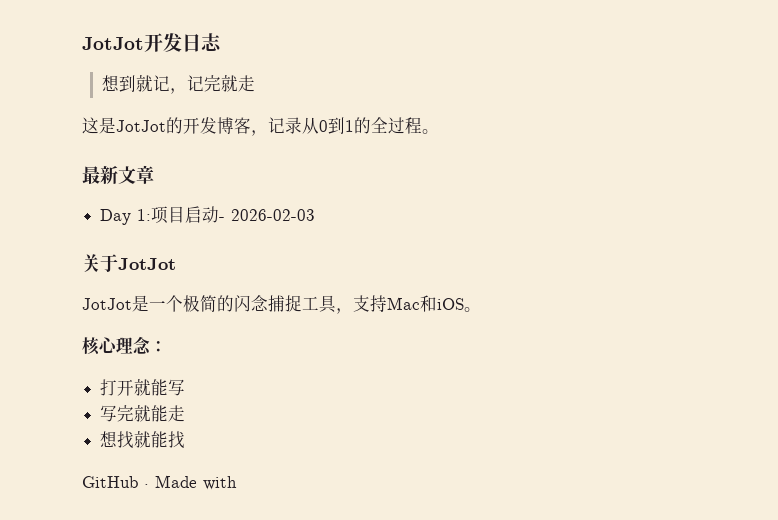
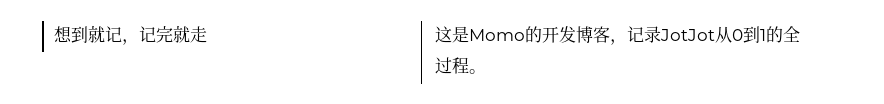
[82,33,222,52] JotJot开发日志 // -> (53, 34) none
[116,120,166,132] JotJot -> [469,29,525,41] Momo
(302, 125) none -> [660,29,715,41] JotJot
[82,165,154,184] [100,206,316,225] [82,254,176,273] [82,295,481,314] [82,336,167,355] [100,379,186,396] [100,405,186,422] [100,431,186,449] [82,475,237,490] // 最新文章 // Day 1:项目启动- 2026-02-03 // 关于JotJot // JotJot是一个极简的闪念捕捉工具，支持Mac和iOS。 // 核心理念： // 打开就能写 // 写完就能走 // 想找就能找 // GitHub · Made with -> (486, 71) none

